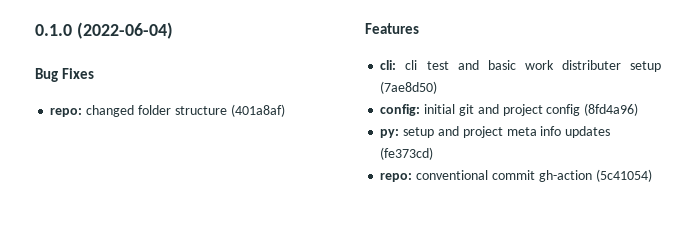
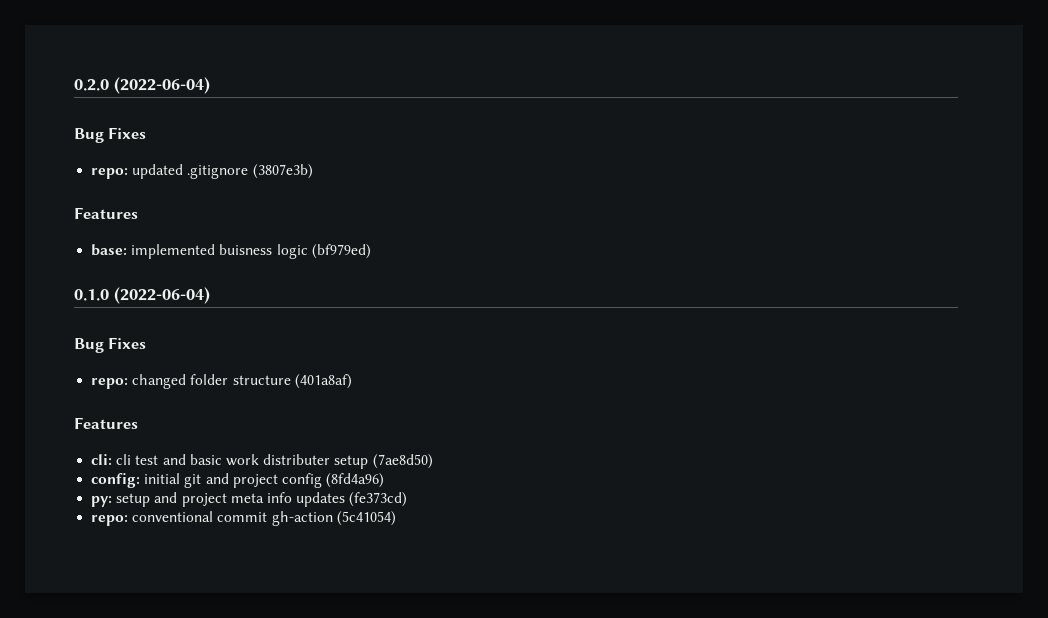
(35, 30) none -> [74,77,210,94] [74,127,147,143] [91,164,313,179] [74,207,138,219] [91,244,371,259] 0.2.0 (2022-06-04) // Bug Fixes // repo: updated .gitignore (3807e3b) // Features // base: implemented buisness logic (bf979ed) //

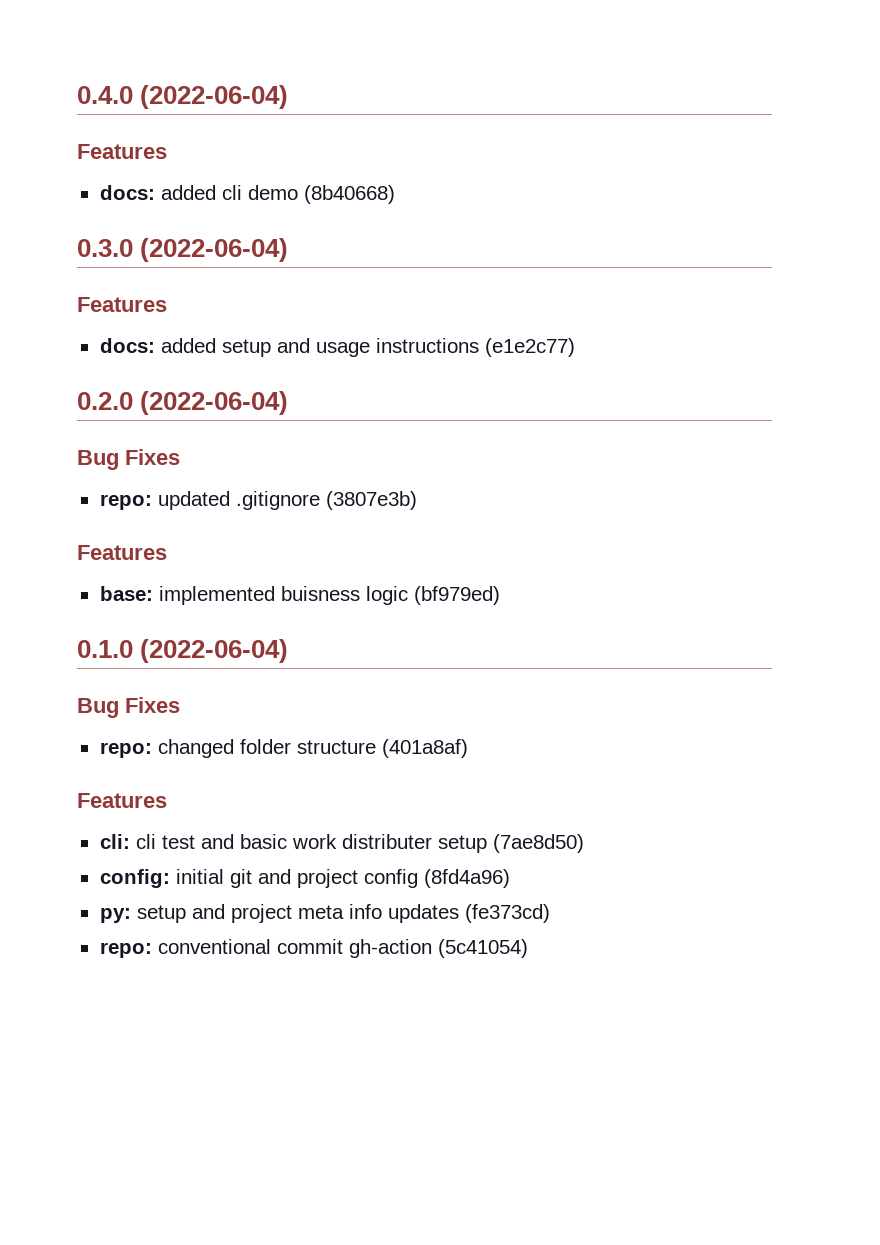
(74, 85) none -> [77,85,289,109] [77,144,167,159] [99,185,395,204] [77,238,289,262] [77,297,167,312] [99,338,575,357] 0.4.0 (2022-06-04) // Features // docs: added cli demo (8b40668) // 0.3.0 (2022-06-04) // Features // docs: added setup and usage instructions (e1e2c77) //

